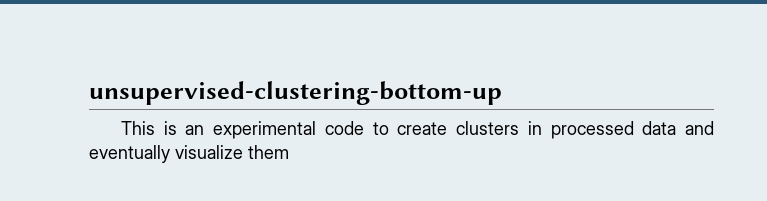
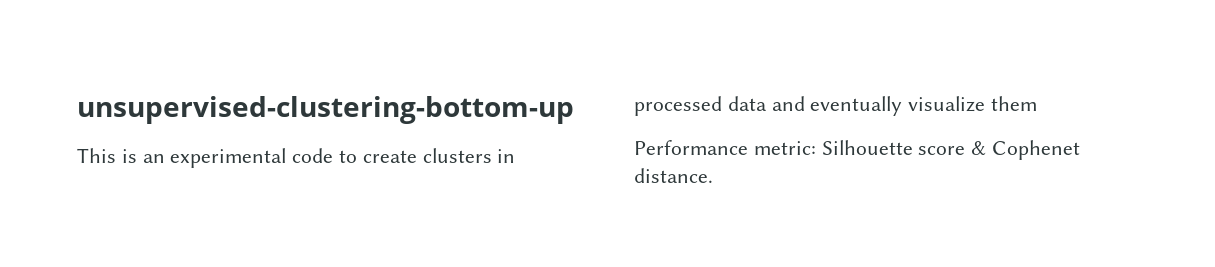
(289, 152) none -> [634,140,1081,160] [634,168,713,183] // Performance metric: Silhouette score & Cophenet distance.

